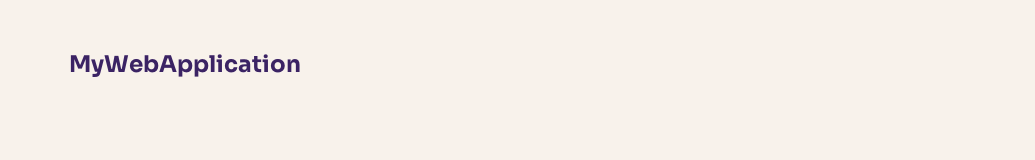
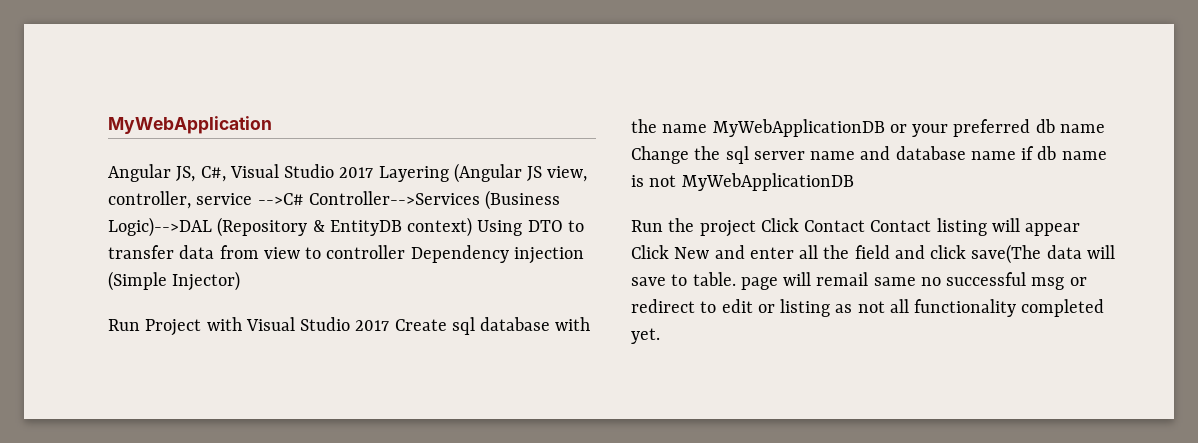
(301, 65) none -> [108,163,588,183] [108,190,561,210] [108,217,584,237] [108,245,584,264] [108,271,241,291] [108,317,591,336] [631,119,1105,137] [631,146,1107,164] [631,173,854,191] [631,218,1081,237] [631,244,1115,264] [631,272,1087,290] [631,299,1105,317] [631,328,660,344] // Angular JS, C#, Visual Studio 2017 Layering (Angular JS view, controller, service -->C# Controller-->Services (Business Logic)-->DAL (Repository & EntityDB context) Using DTO to transfer data from view to controller Dependency injection (Simple Injector) // Run Project with Visual Studio 2017 Create sql database with the name MyWebApplicationDB or your preferred db name Change the sql server name and database name if db name is not MyWebApplicationDB // Run the project Click Contact Contact listing will appear Click New and enter all the field and click save(The data will save to table. page will remail same no successful msg or redirect to edit or listing as not all functionality completed yet.

